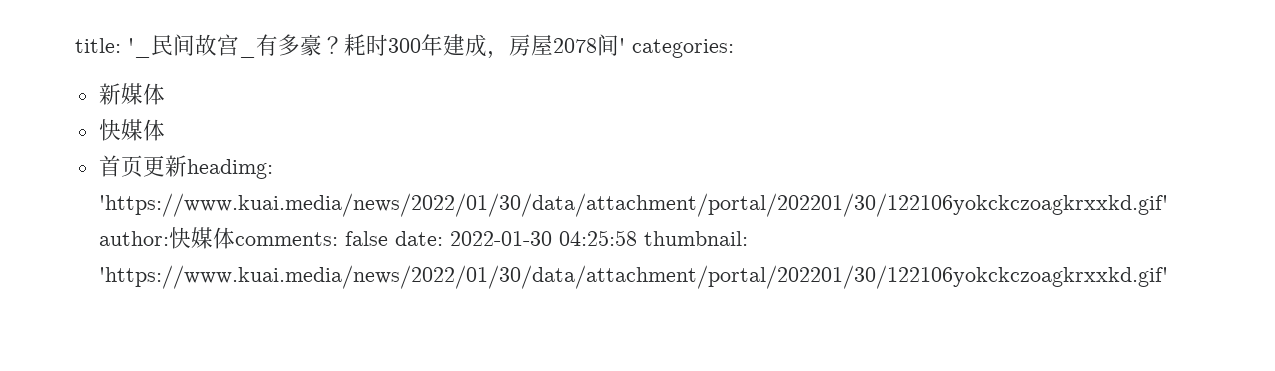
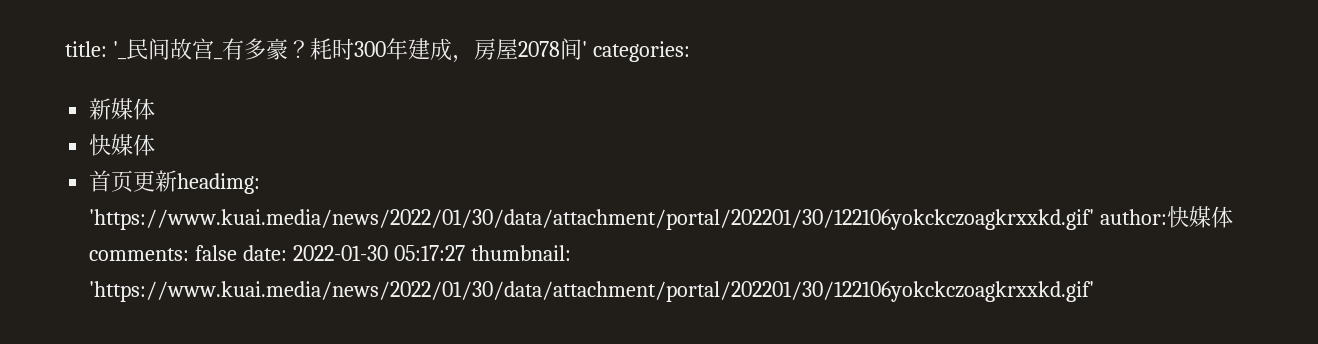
[558,230,637,246] 04:25:58 -> [393,245,465,261] 05:17:27

